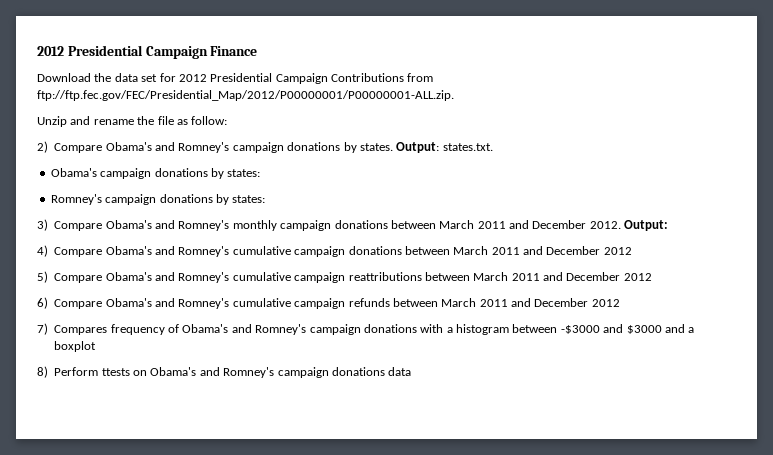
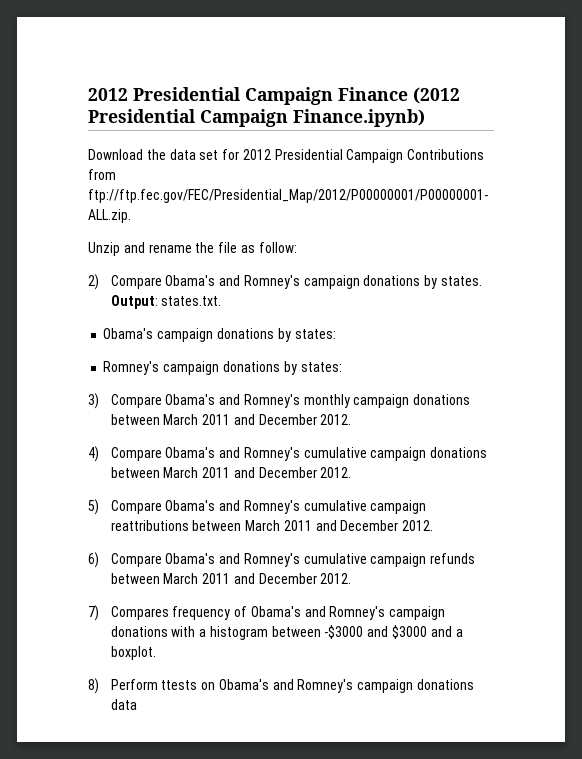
(258, 51) none -> [413,87,460,104] [88,109,425,127] (2012 Presidential Campaign Finance.ipynb)
[624,220,669,231] Output: -> (352, 419) none
[603,247,632,255] 2012 -> [320,467,352,478] 2012.
[623,273,652,281] 2012 -> [402,520,434,531] 2012.
[591,299,620,307] 2012 -> [320,573,352,584] 2012.
[54,341,97,352] boxplot -> [110,646,156,660] boxplot.

